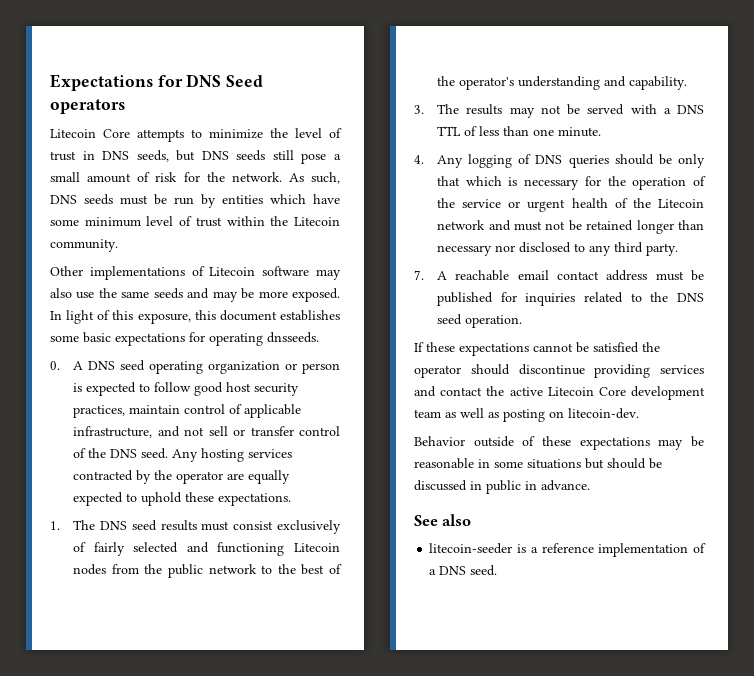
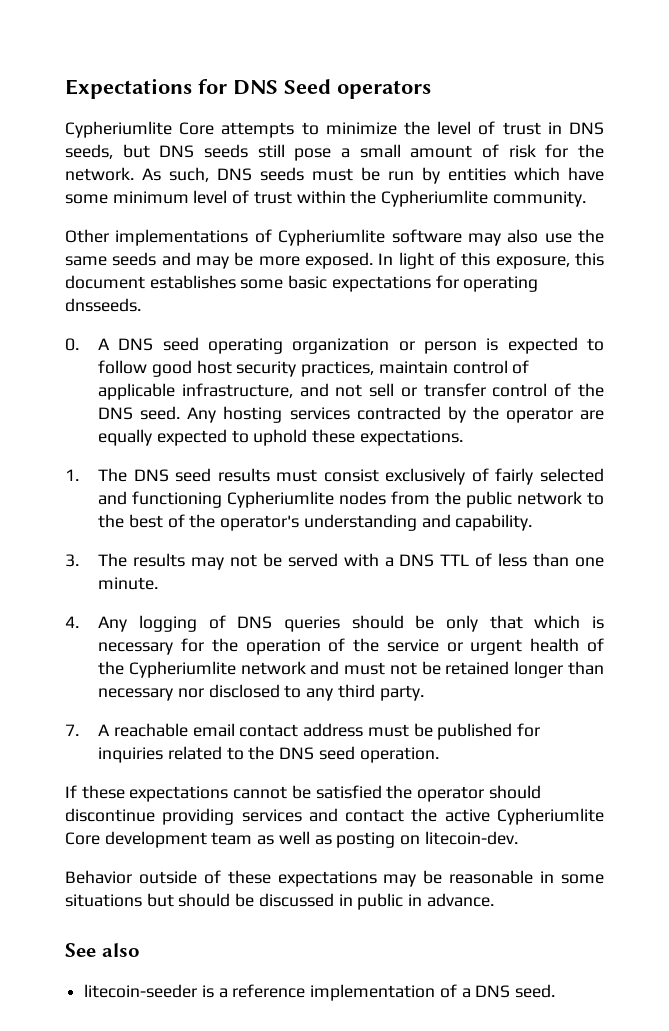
[50,129,96,138] Litecoin -> [65,121,172,138] Cypheriumlite
[294,217,340,226] Litecoin -> [381,190,489,207] Cypheriumlite
[209,267,256,276] Litecoin -> [278,229,386,246] Cypheriumlite
[294,543,340,552] Litecoin -> [227,491,335,508] Cypheriumlite
[658,199,704,208] Litecoin -> [128,661,236,678] Cypheriumlite
[547,387,594,396] Litecoin -> [496,808,604,825] Cypheriumlite

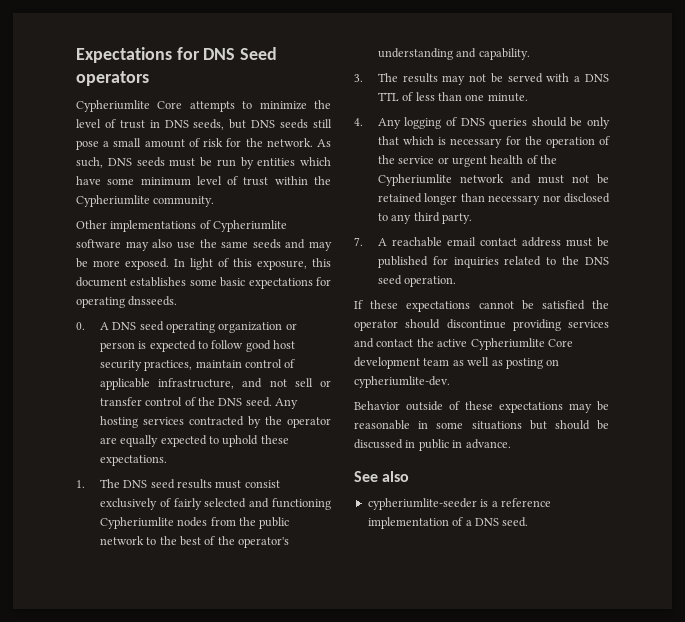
[424,831,518,845] litecoin-dev. -> [354,376,450,388] cypheriumlite-dev.
[84,984,198,998] litecoin-seeder -> [367,498,477,510] cypheriumlite-seeder

